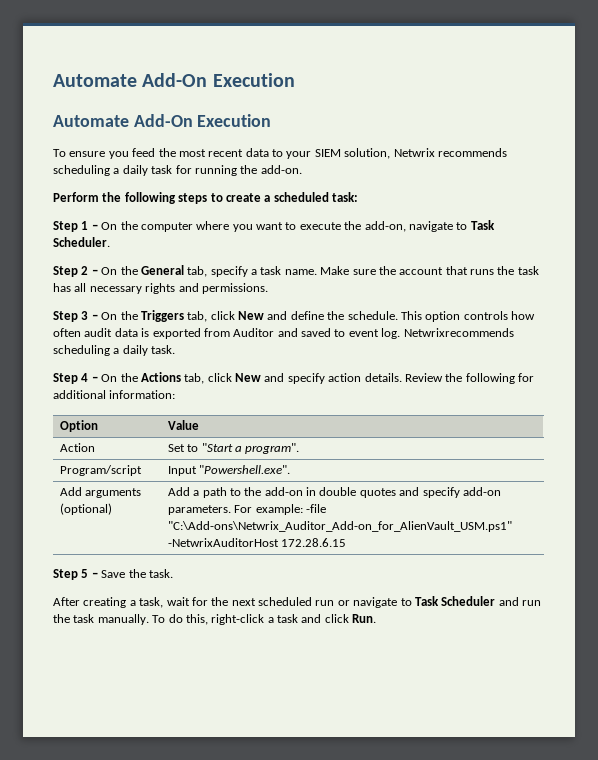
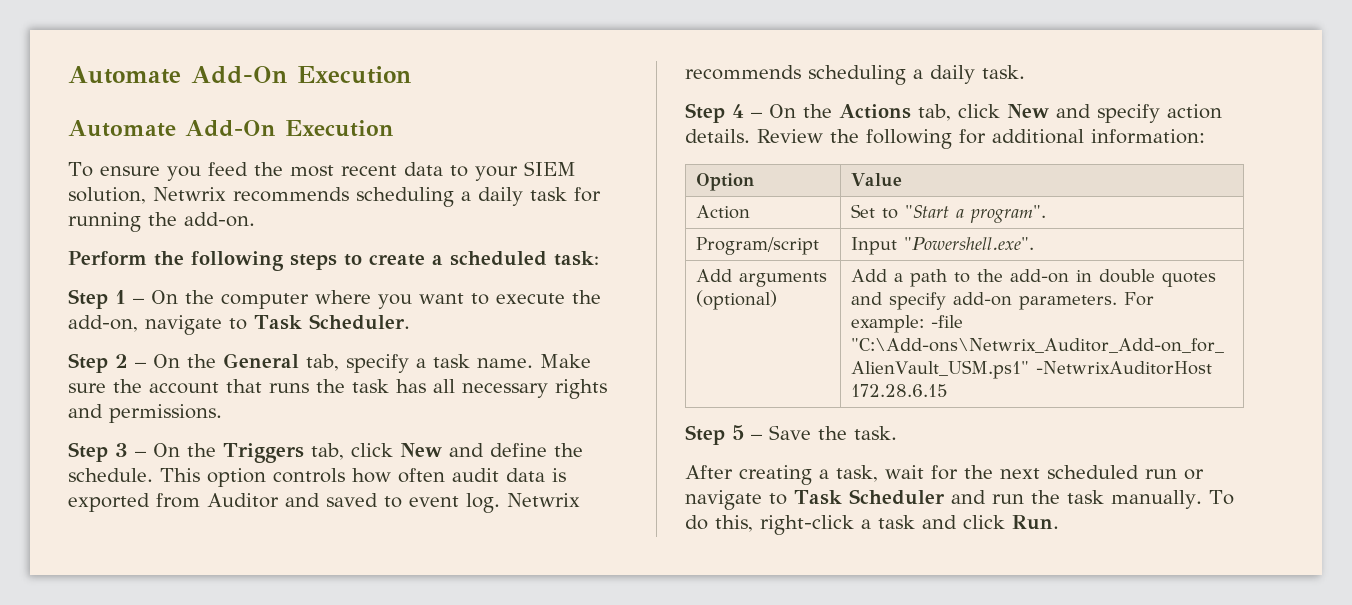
[403,328,514,337] Netwrixrecommends -> [507,493,580,507] [685,65,801,80] Netwrix recommends

